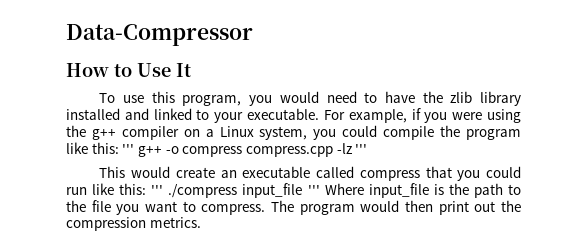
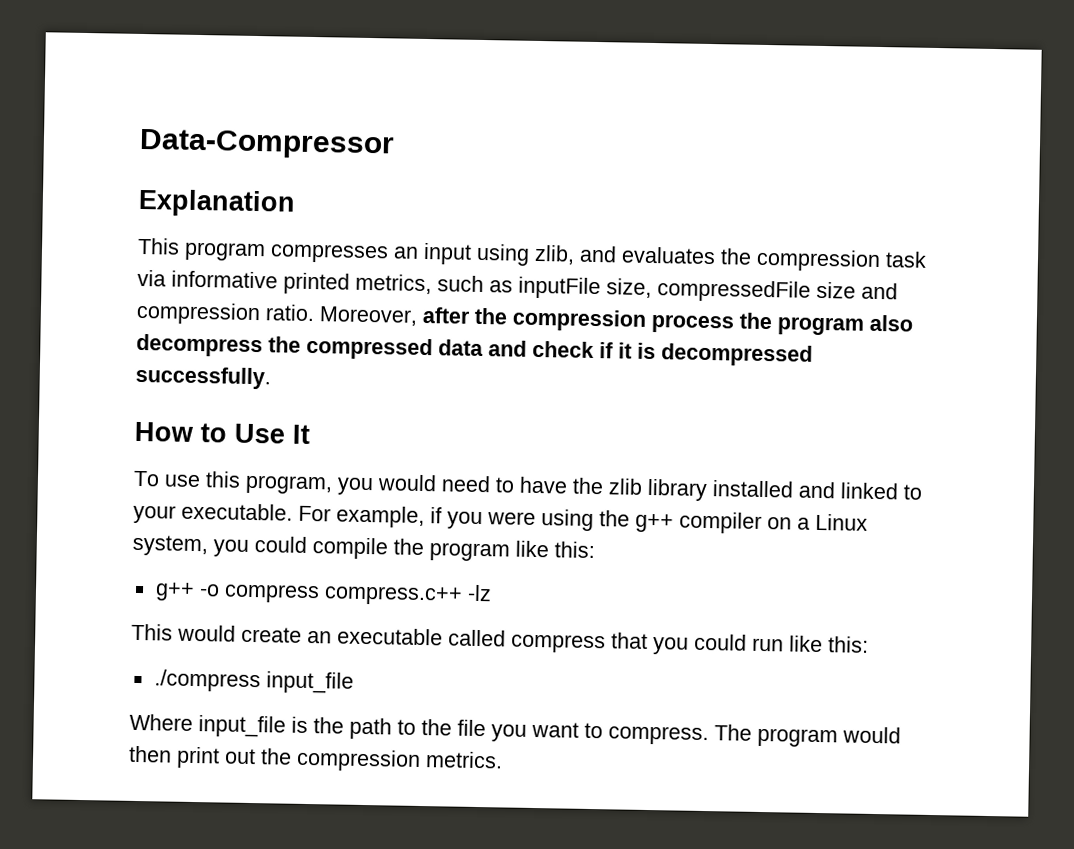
(253, 35) none -> [138,188,296,218] [137,237,927,273] [137,269,898,303] [136,301,913,336] [136,333,813,367] [135,365,271,390] // Explanation // This program compresses an input using zlib, and evaluates the compression task via informative printed metrics, such as inputFile size, compressedFile size and compression ratio. Moreover, after the compression process the program also decompress the compressed data and check if it is decompressed successfully.
[122,144,135,154] ''' -> (595, 550) //
[245,146,333,157] compress.cpp -> [323,585,463,606] compress.c++
[355,144,368,154] ''' -> (492, 593) none
[151,185,164,195] ''' -> (869, 644) //
[307,185,320,195] ''' -> (354, 682) //

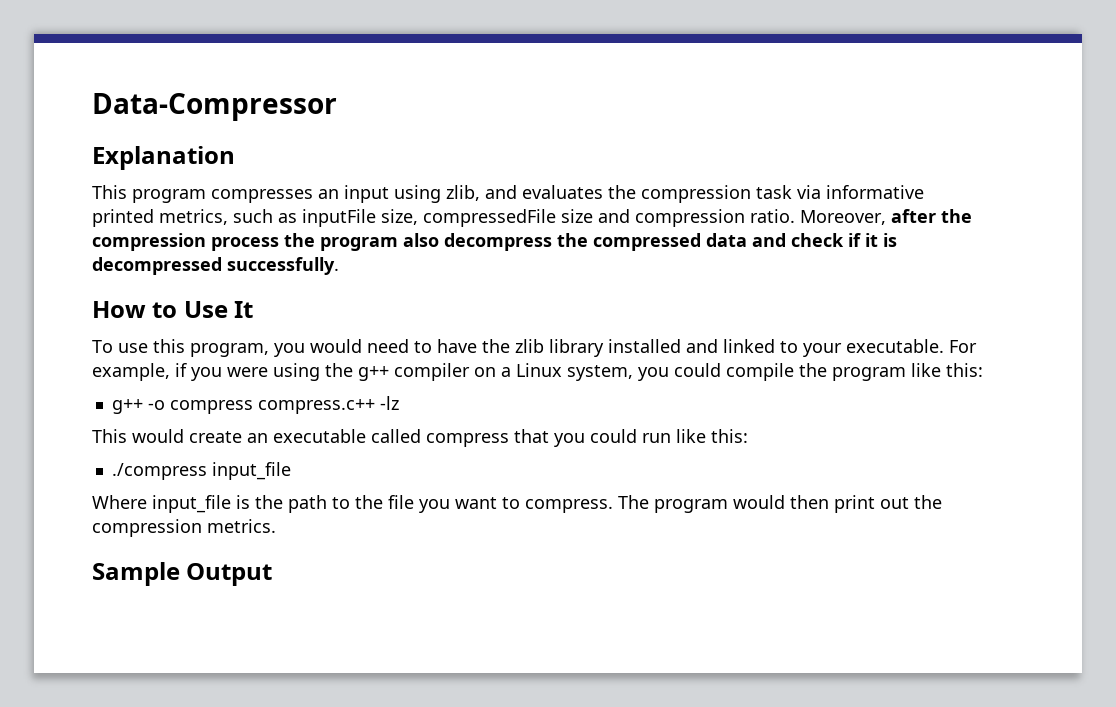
(503, 760) none -> [92,562,273,586] // Sample Output

